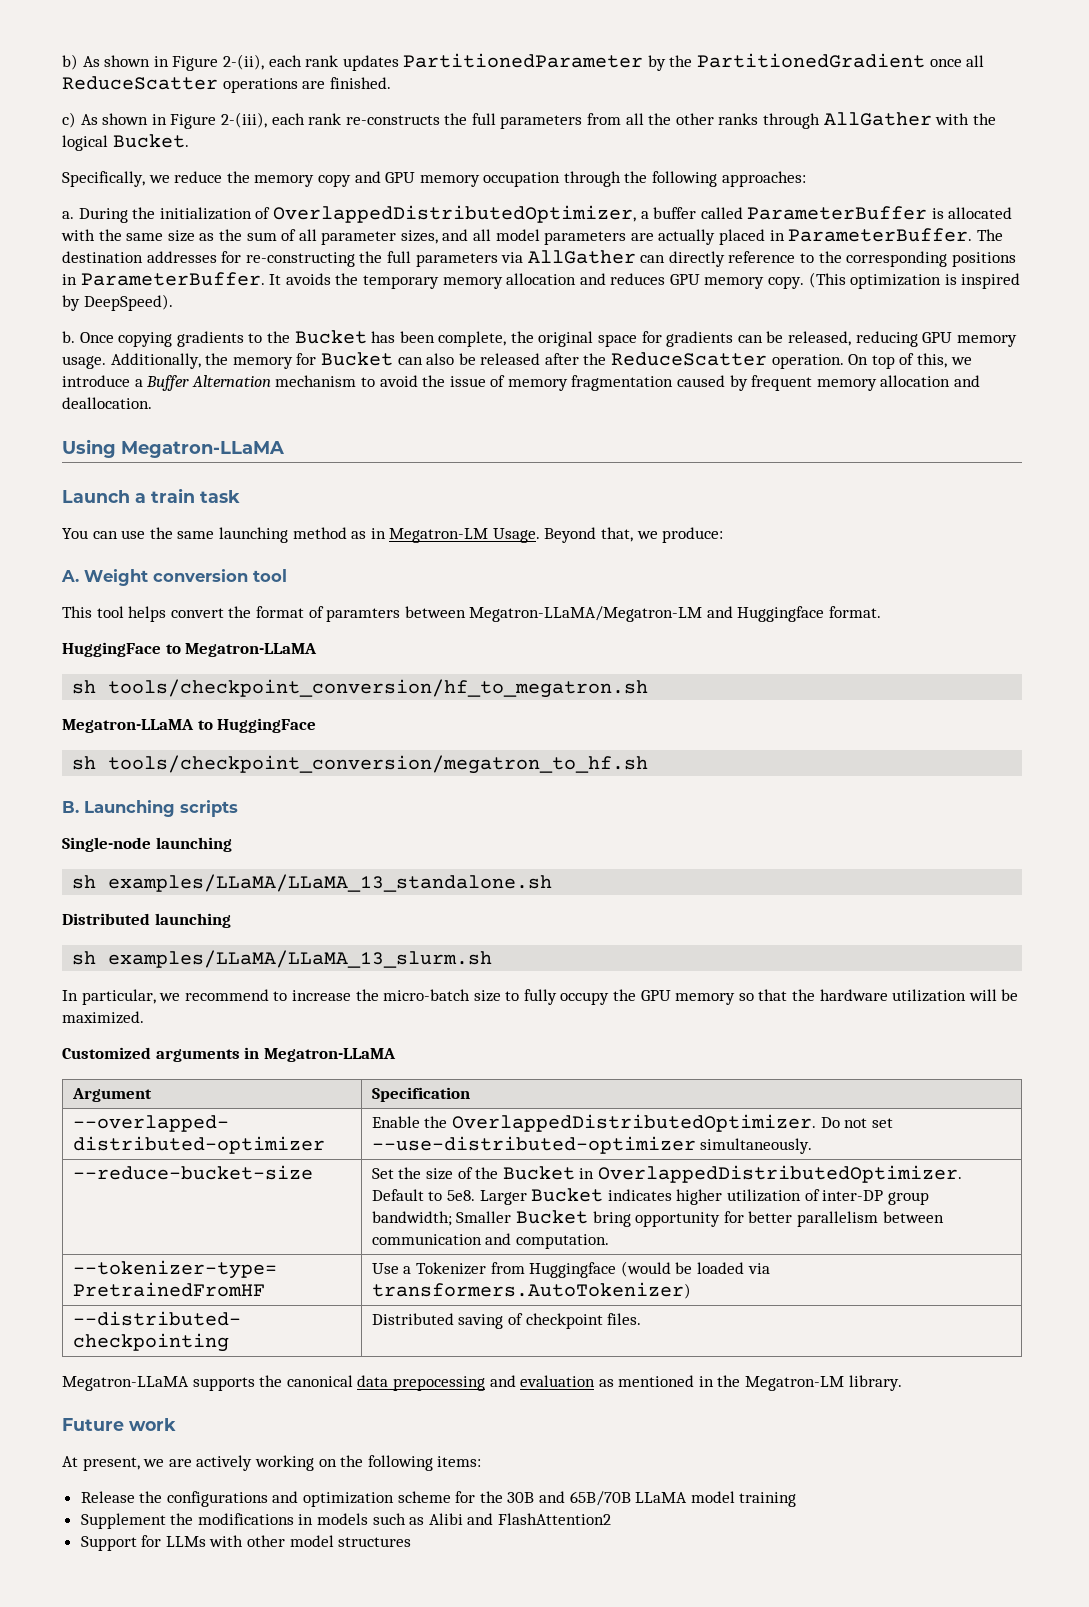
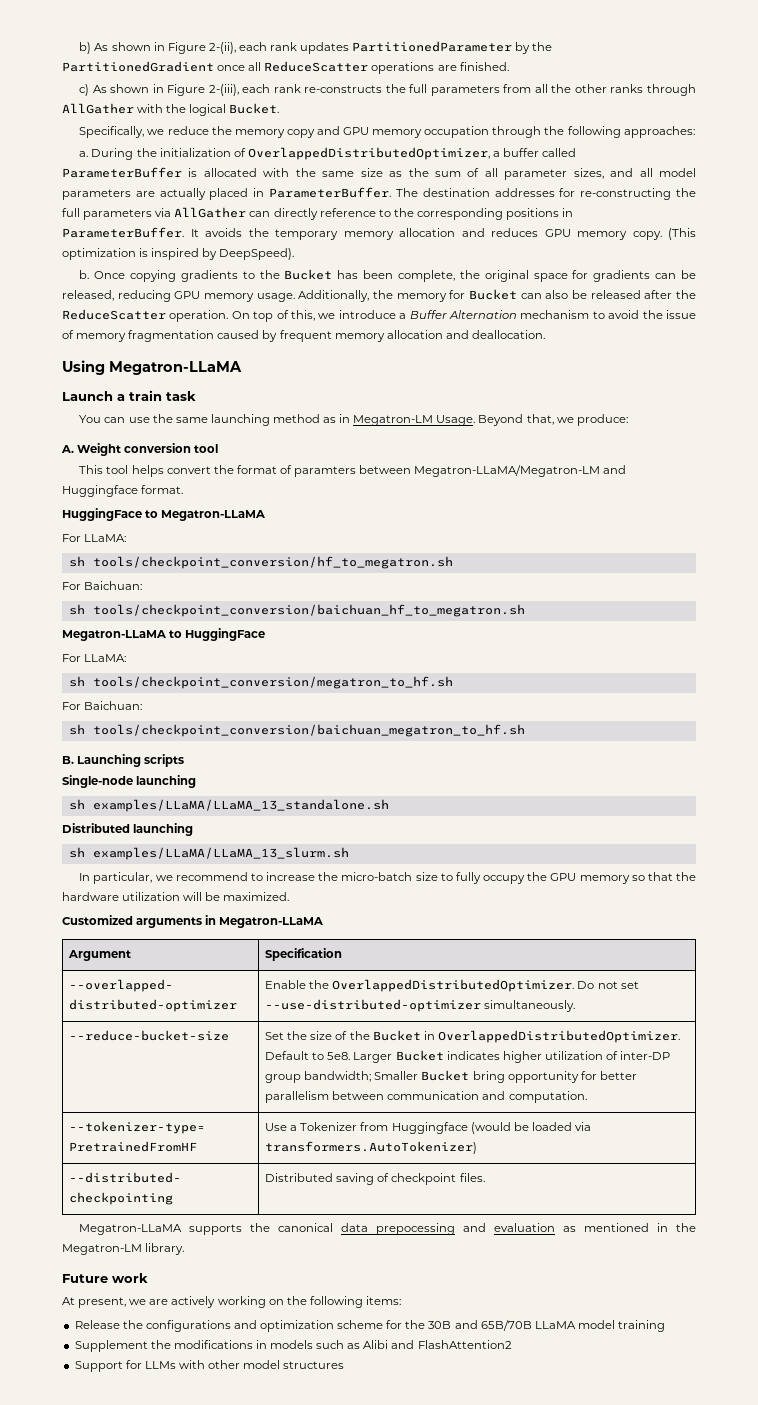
(318, 650) none -> [62,534,127,542] // For LLaMA:
(649, 688) none -> [62,581,143,590] [68,604,525,617] // For Baichuan: // sh tools/checkpoint_conversion/baichuan_hf_to_megatron.sh
(317, 725) none -> [62,654,127,662] // For LLaMA:
(649, 764) none -> [62,701,143,710] [68,724,525,737] // For Baichuan: // sh tools/checkpoint_conversion/baichuan_megatron_to_hf.sh

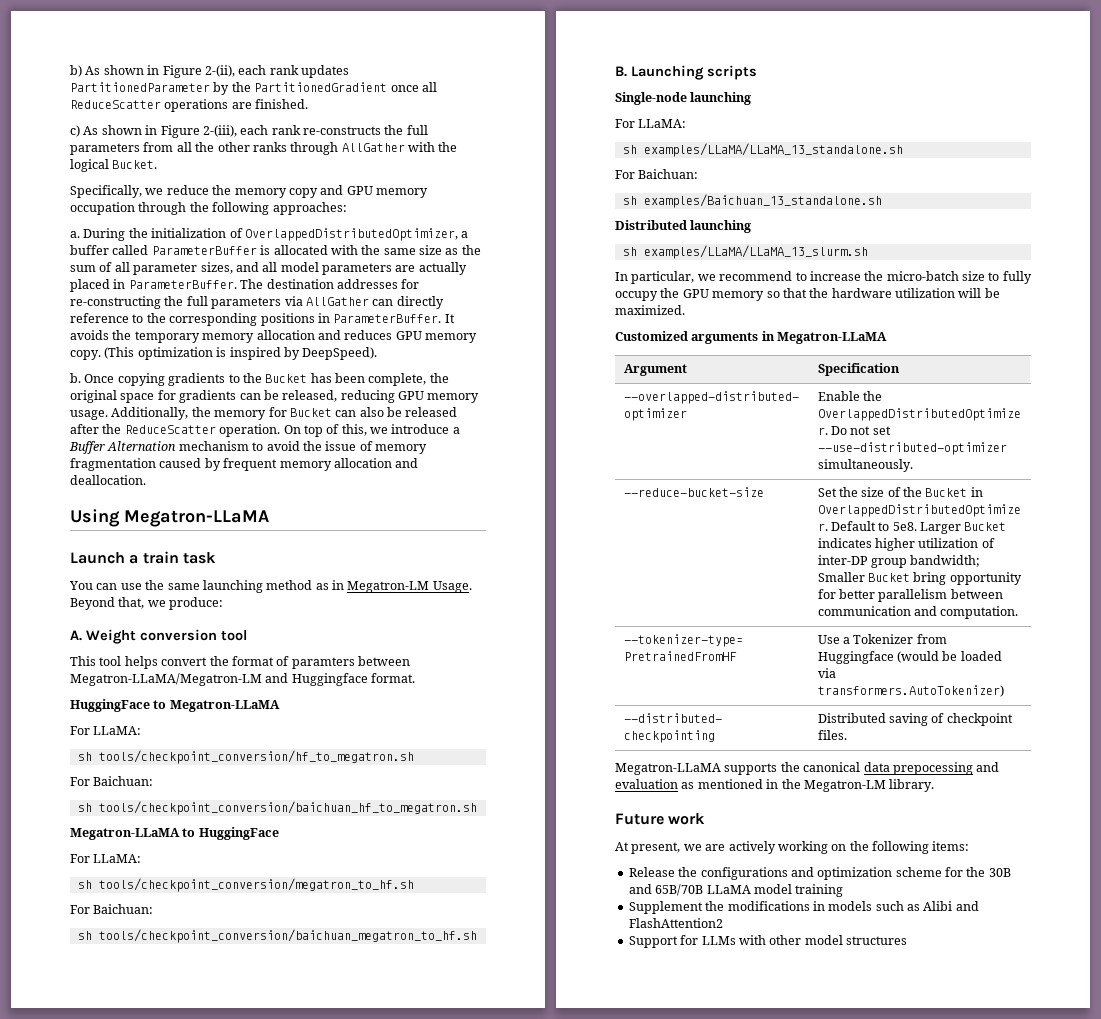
(197, 781) none -> [615,119,687,128] // For LLaMA:
(389, 805) none -> [615,169,699,179] [622,194,882,208] // For Baichuan: // sh examples/Baichuan_13_standalone.sh

